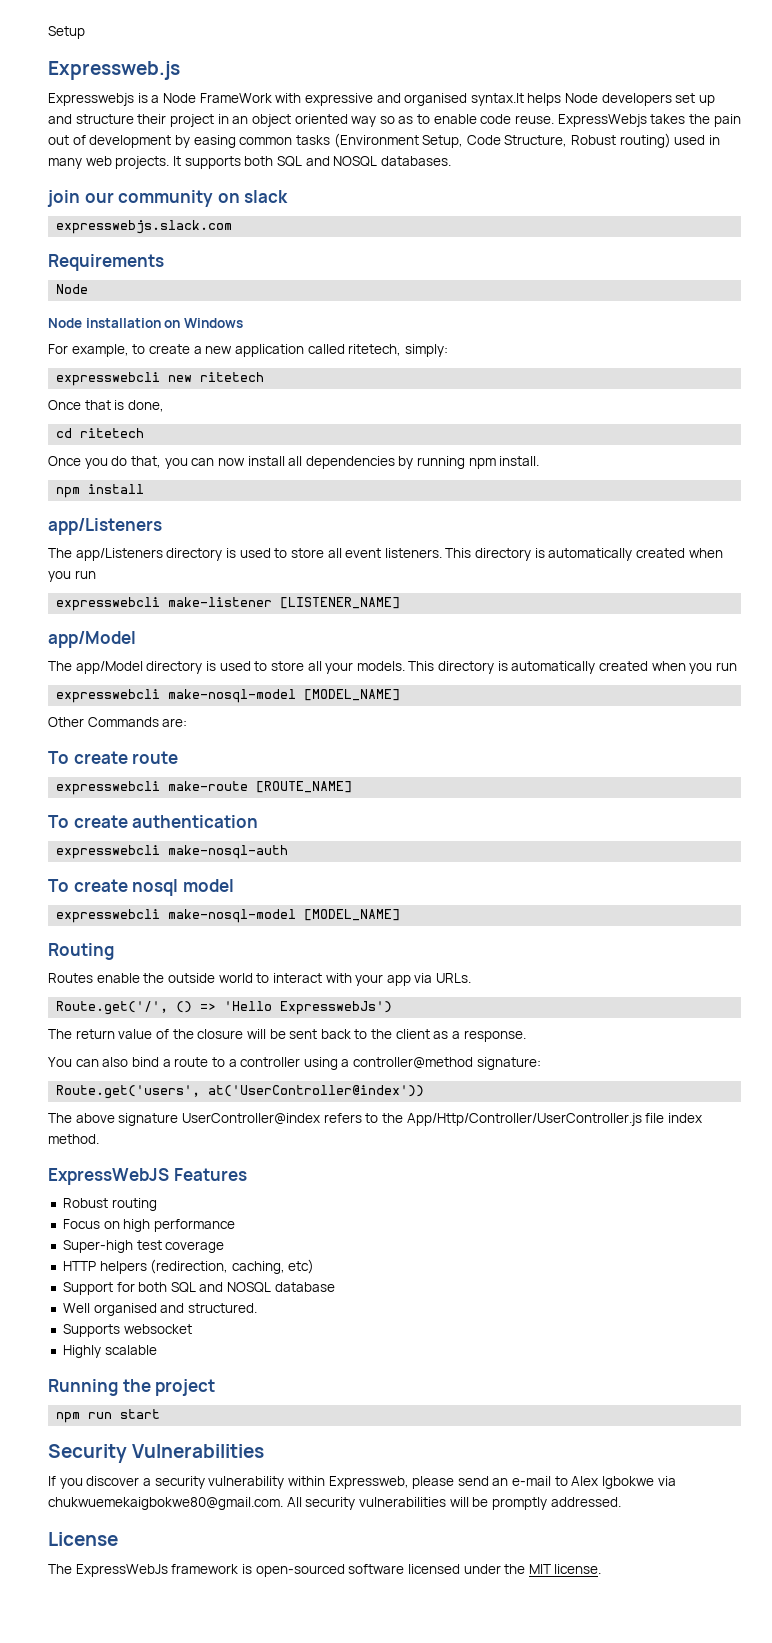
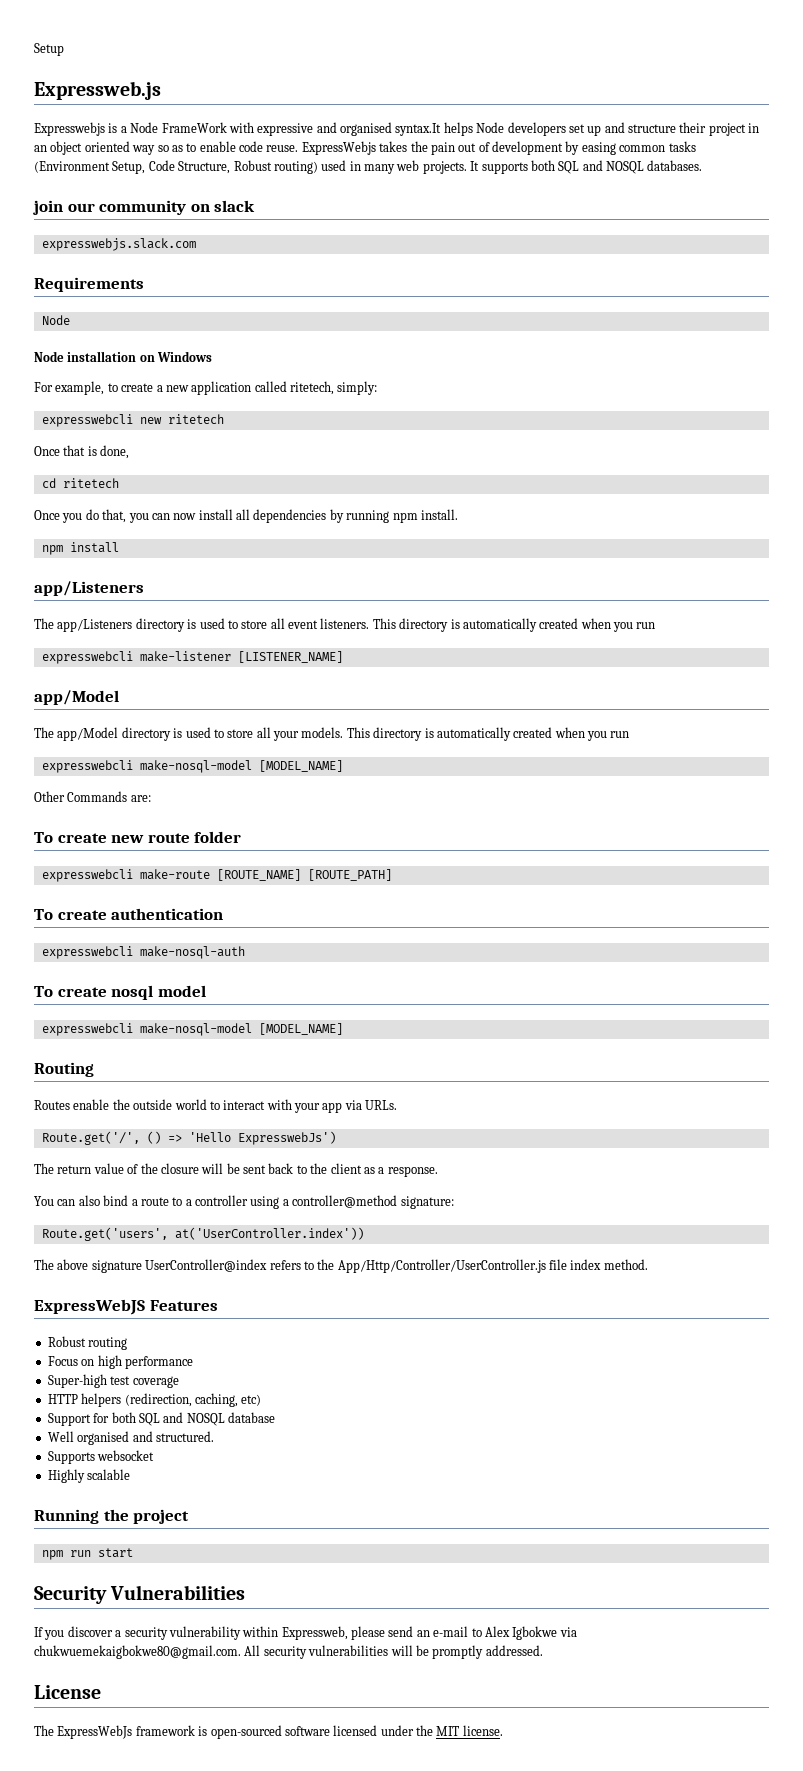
[132,751,179,764] route -> [111,831,242,843] new route folder
(353, 787) none -> [307,869,392,881] [ROUTE_PATH]
[208,1085,425,1097] at('UserController@index')) -> [174,1227,364,1240] at('UserController.index'))

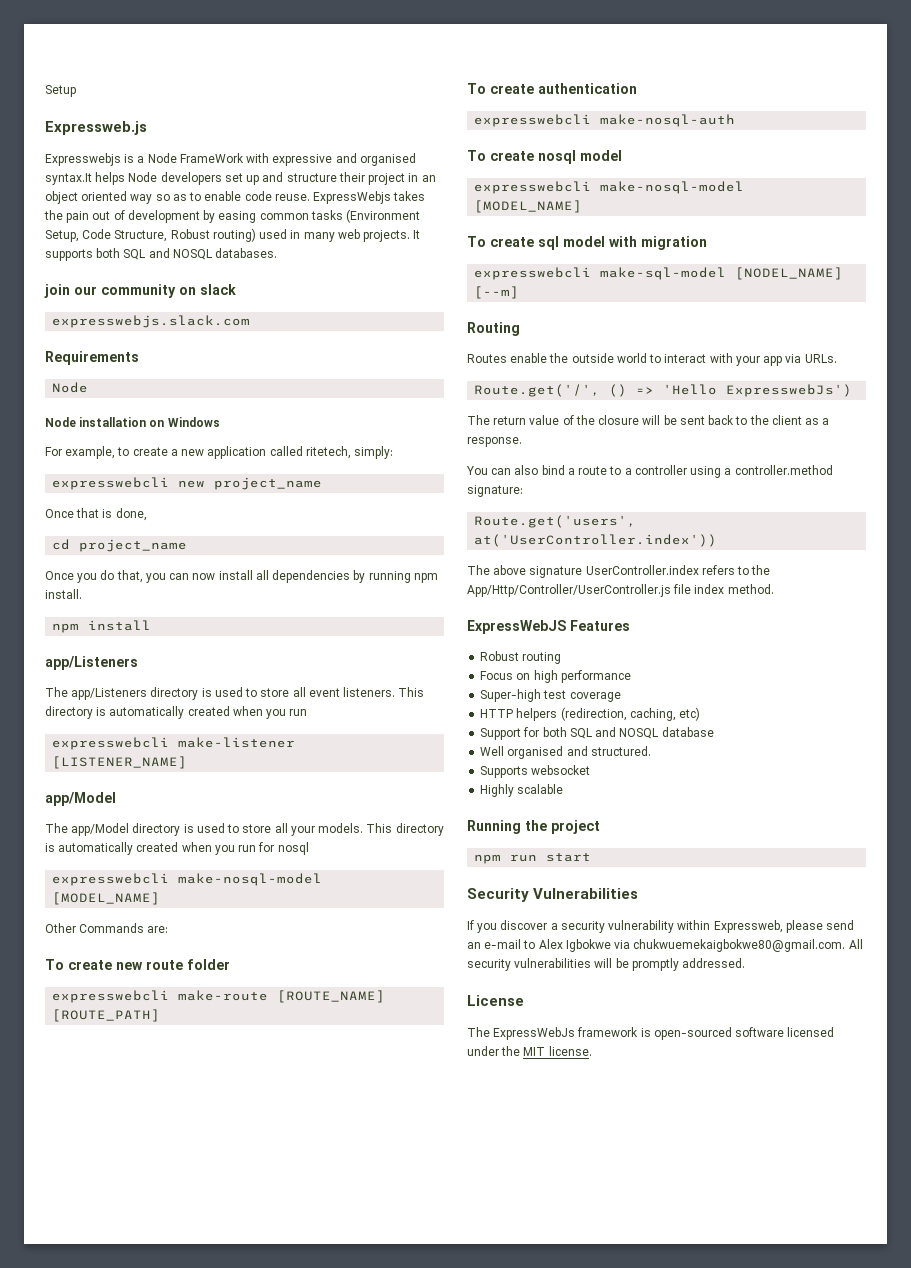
[167,414,224,424] ritetech -> [214,477,323,490] project_name
[62,478,119,488] ritetech -> [79,539,188,552] project_name
(630, 734) none -> [258,842,309,855] for nosql
(343, 1029) none -> [467,236,707,250] [474,267,844,280] [474,286,520,299] // To create sql model with migration // expresswebcli make-sql-model [NODEL_NAME] [--m]
[292,1195,398,1208] controller@method -> [734,465,833,475] controller.method
[145,1259,268,1272] UserController@index -> [585,565,699,575] UserController.index

